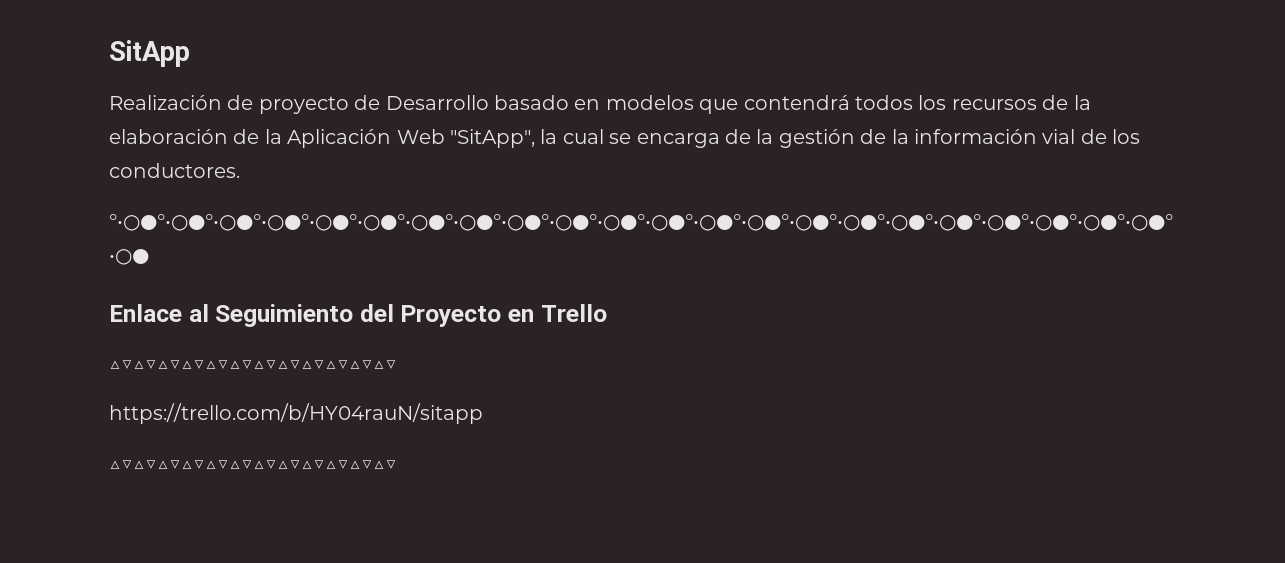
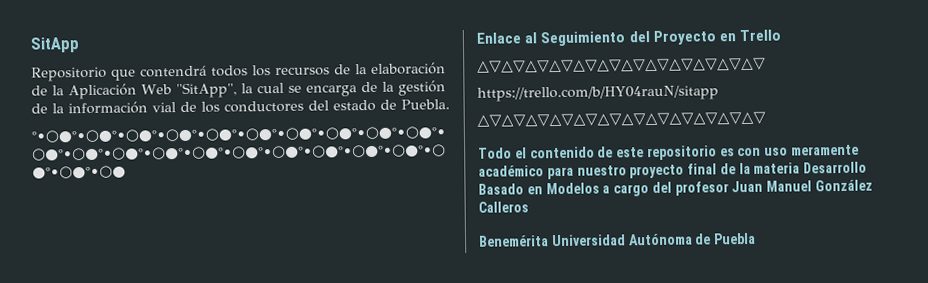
[109,95,694,114] Realización de proyecto de Desarrollo basado en modelos -> [31,66,107,82] Repositorio
[109,163,240,178] conductores. -> [224,99,450,113] conductores del estado de Puebla.
(397, 465) none -> [478,144,860,161] [478,161,868,180] [478,179,874,197] [478,201,529,213] [479,232,757,247] // Todo el contenido de este repositorio es con uso meramente académico para nuestro proyecto final de la materia Desarrollo Basado en Modelos a cargo del profesor Juan Manuel González Calleros // Benemérita Universidad Autónoma de Puebla

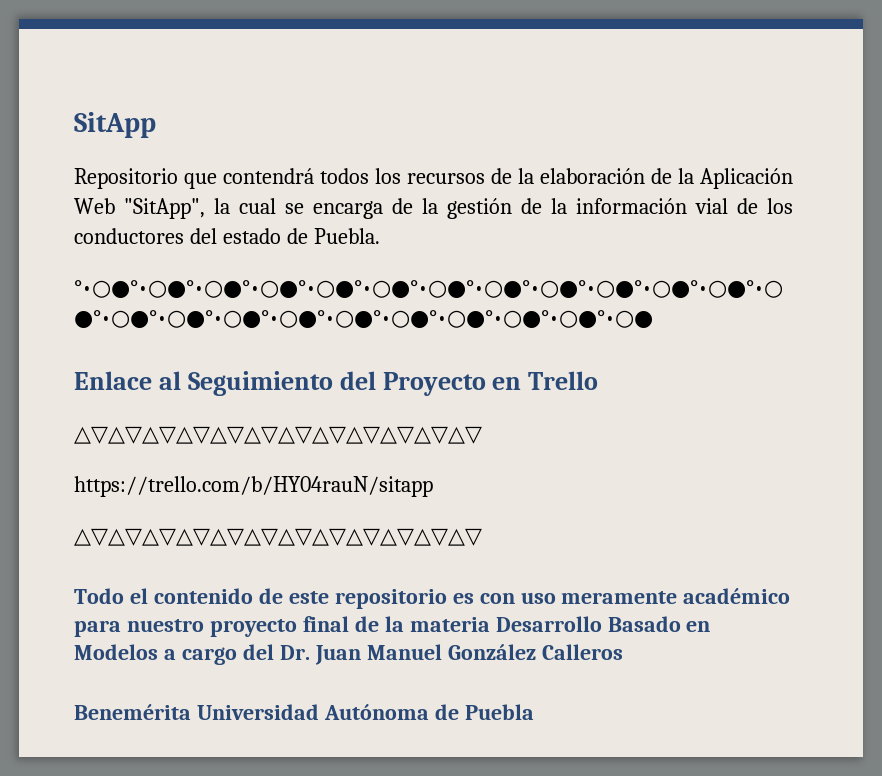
[674,181,729,196] profesor -> [279,645,310,660] Dr.

